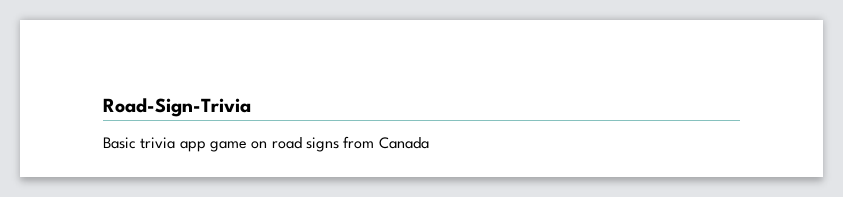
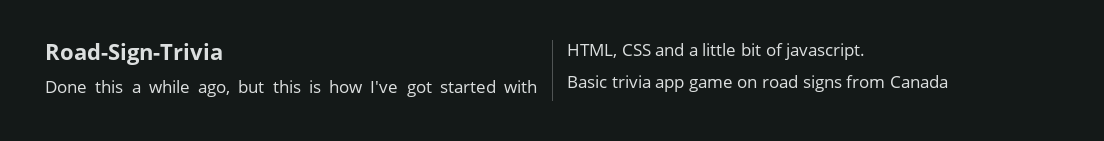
(251, 107) none -> [45,80,537,97] [567,43,866,60] // Done this a while ago, but this is how I've got started with HTML, CSS and a little bit of javascript.

